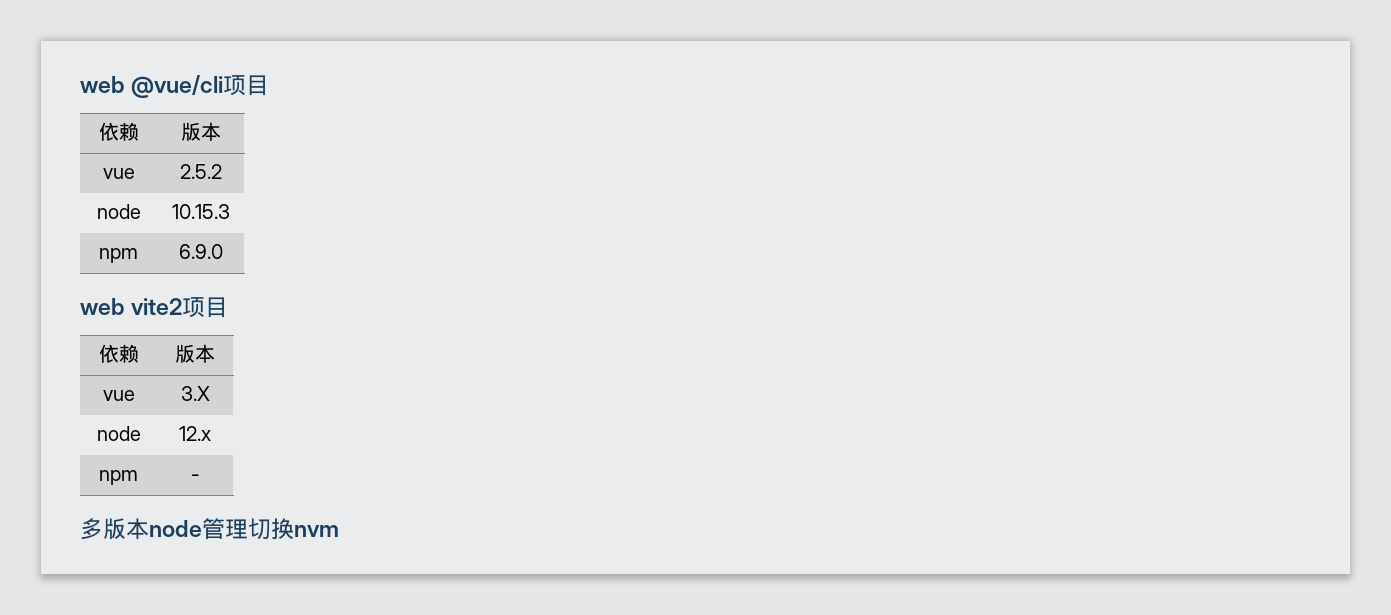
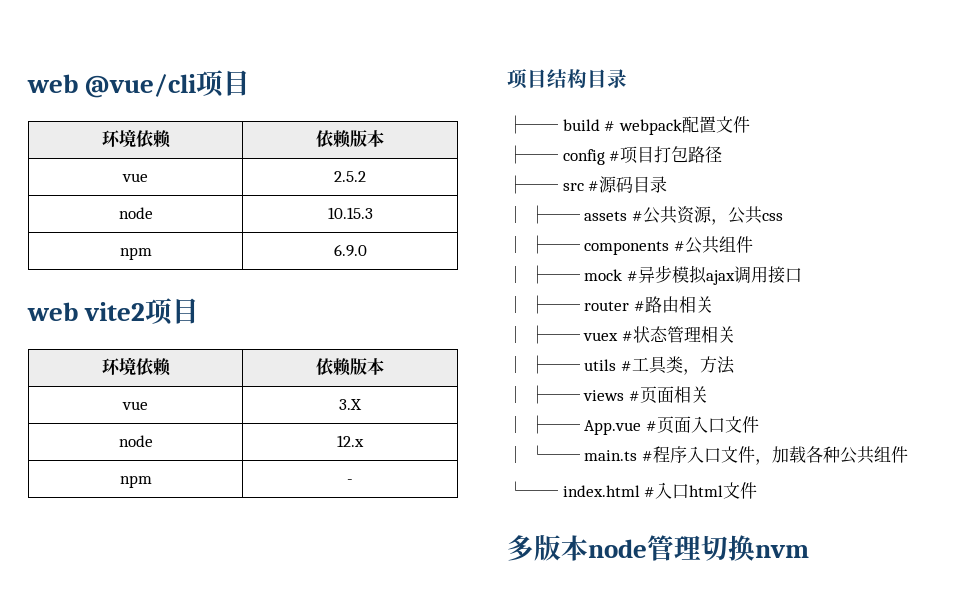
[98,122,139,141] 依赖 | -> [101,129,171,148] [316,130,351,148] 环境依赖 | 依赖
[98,344,139,363] 依赖 | -> [101,357,171,376] [316,358,351,376] 环境依赖 | 依赖
(200, 477) none -> [507,69,627,89] [507,115,750,135] [507,145,723,165] [507,175,668,194] [507,205,783,225] [507,235,753,255] [507,265,802,285] [507,295,713,314] [507,325,735,344] [507,355,735,375] [507,385,708,404] [507,415,759,435] [507,445,908,465] [507,481,758,499] // 项目结构目录 // ├── build # webpack配置文件 // ├── config #项目打包路径 // ├── src #源码目录 // │ ├── assets #公共资源，公共css // │ ├── components #公共组件 // │ ├── mock #异步模拟ajax调用接口 // │ ├── router #路由相关 // │ ├── vuex #状态管理相关 // │ ├── utils #工具类，方法 // │ ├── views #页面相关 // │ ├── App.vue #页面入口文件 // │ └── main.ts #程序入口文件，加载各种公共组件 // └── index.html #入口html文件

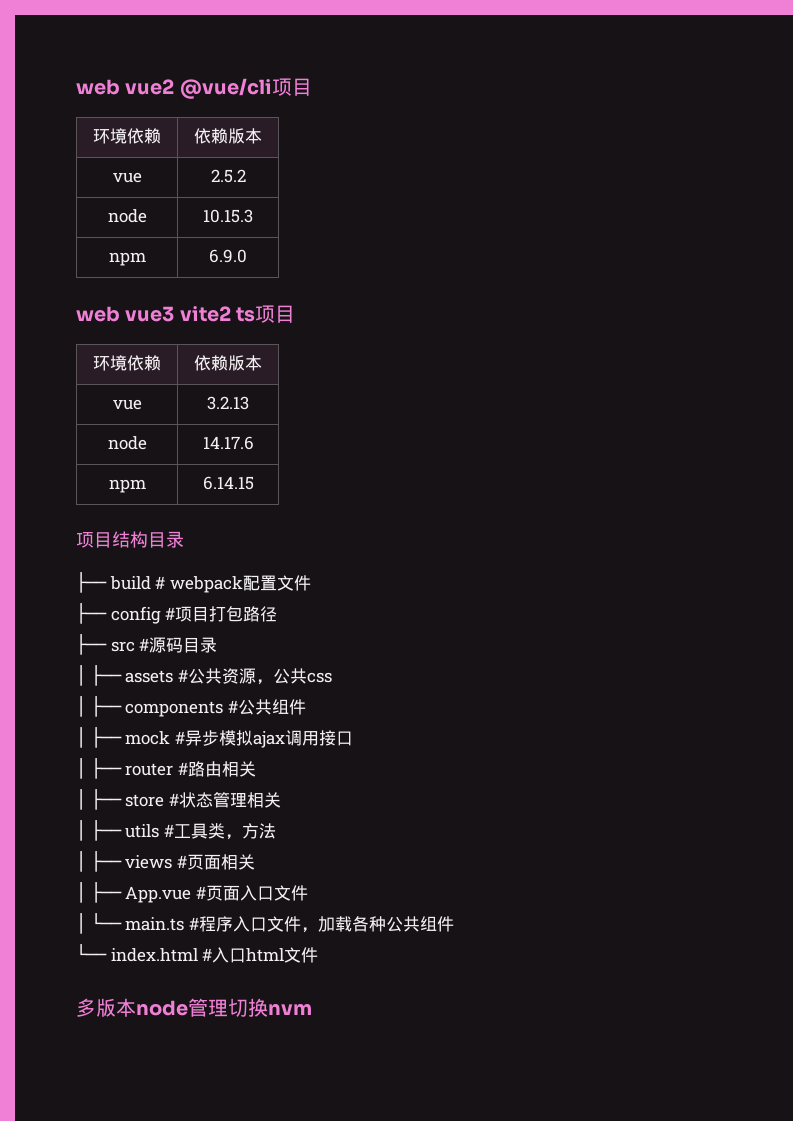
[27,74,78,93] web -> [76,79,175,95] web vue2
[84,298,200,325] [101,357,171,376] [316,358,384,376] [122,401,148,410] [339,399,362,410] [118,435,153,447] [337,435,364,447] [119,475,152,488] [347,479,353,484] vite2项目 // 环境依赖 | 依赖版本 // vue | 3.X // node | 12.x // npm | - -> [125,305,295,323] [93,355,161,371] [194,355,262,371] [112,399,142,410] [207,396,249,410] [107,436,147,450] [202,436,254,450] [108,479,146,493] [202,476,254,490] vue3 vite2 ts项目 // 环境依赖 | 依赖版本 // vue | 3.2.13 // node | 14.17.6 // npm | 6.14.15
[583,332,619,341] vuex -> [125,794,165,807] store

